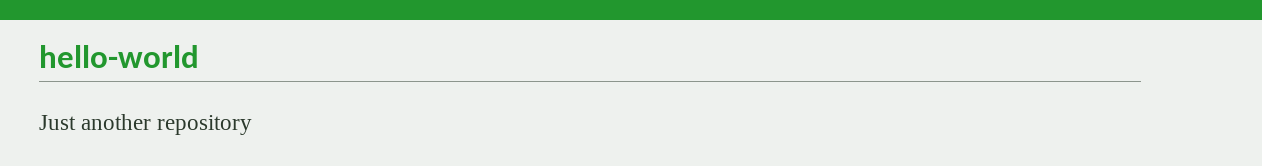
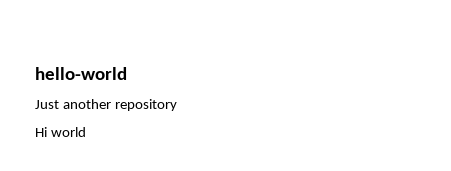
(253, 125) none -> [35,127,86,137] // Hi world

